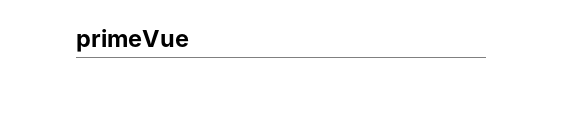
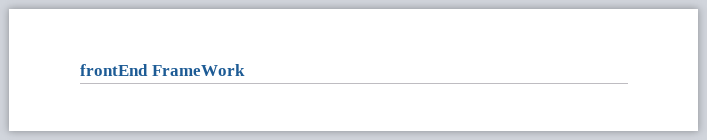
[76,29,189,52] primeVue -> [80,64,245,76] frontEnd FrameWork

